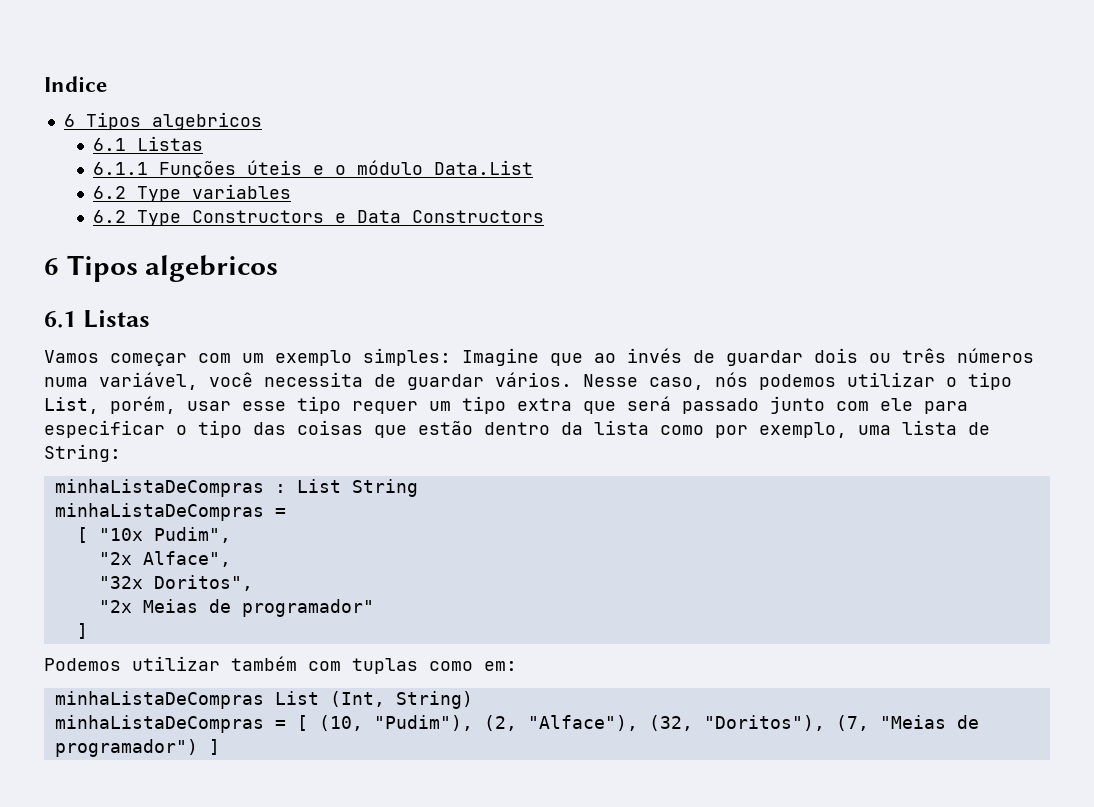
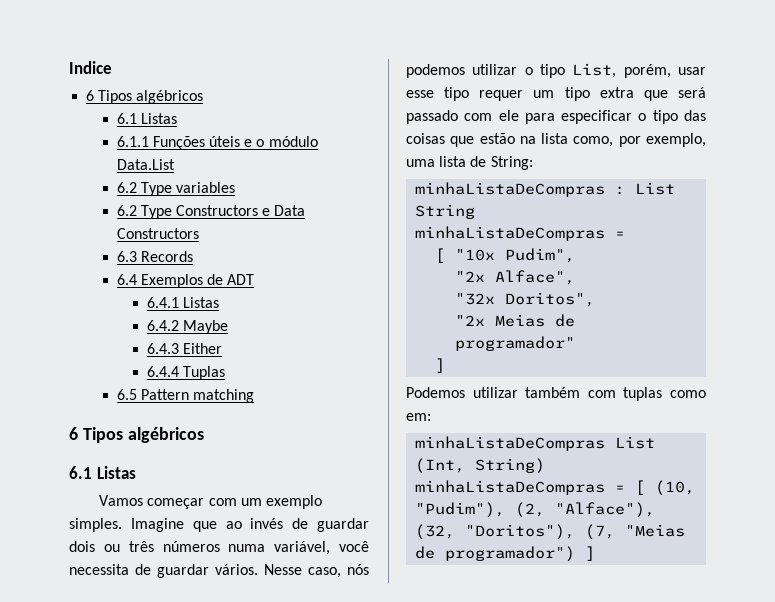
[151,112,262,130] algebricos -> [136,90,204,104] algébricos
[44,255,279,282] // 6 Tipos algebricos -> [116,251,193,262] [116,274,255,288] [147,297,220,308] [147,320,229,334] [147,343,223,354] [147,366,226,380] [116,389,255,403] [69,427,204,443] // 6.3 Records // 6.4 Exemplos de ADT // 6.4.1 Listas // 6.4.2 Maybe // 6.4.3 Either // 6.4.4 Tuplas // 6.5 Pattern matching // 6 Tipos algébricos
[363,348,451,366] simples: -> [69,518,122,532] simples.
[770,396,825,414] junto -> (458, 117) none
[484,420,704,435] dentro da lista como -> [519,133,614,147] na lista como,

